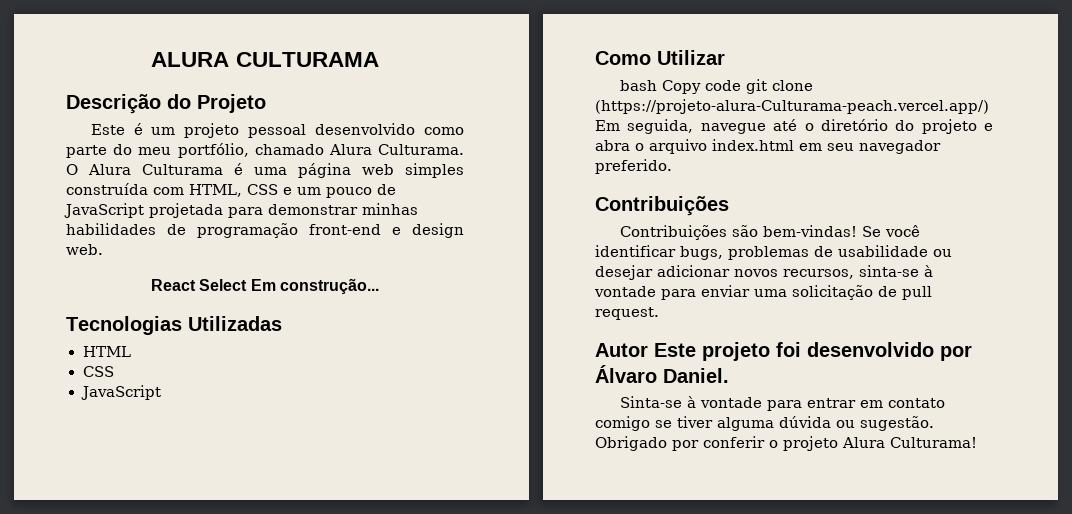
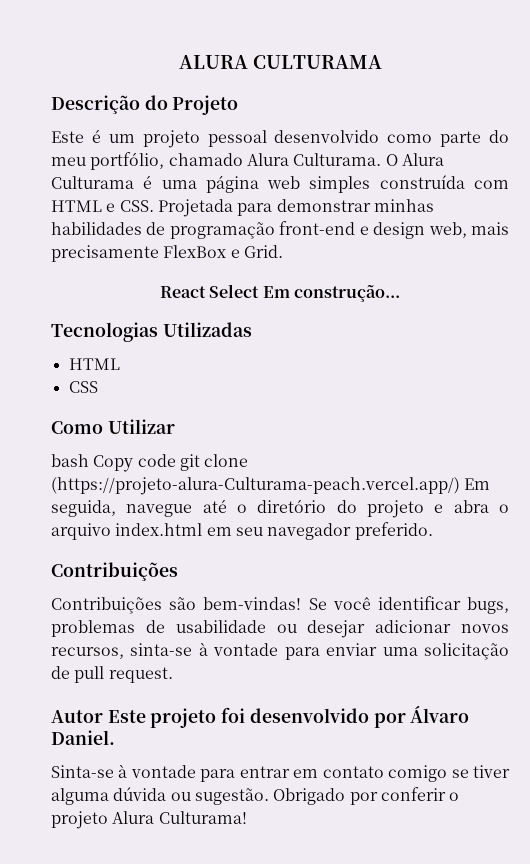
[189,184,396,198] [64,203,223,218] HTML, CSS e um pouco de JavaScript projetada -> [51,199,233,217] HTML e CSS. Projetada
[66,244,103,255] web. -> [428,222,510,238] [51,245,283,262] web, mais precisamente FlexBox e Grid.
[80,385,161,400] // JavaScript -> (98, 387) none

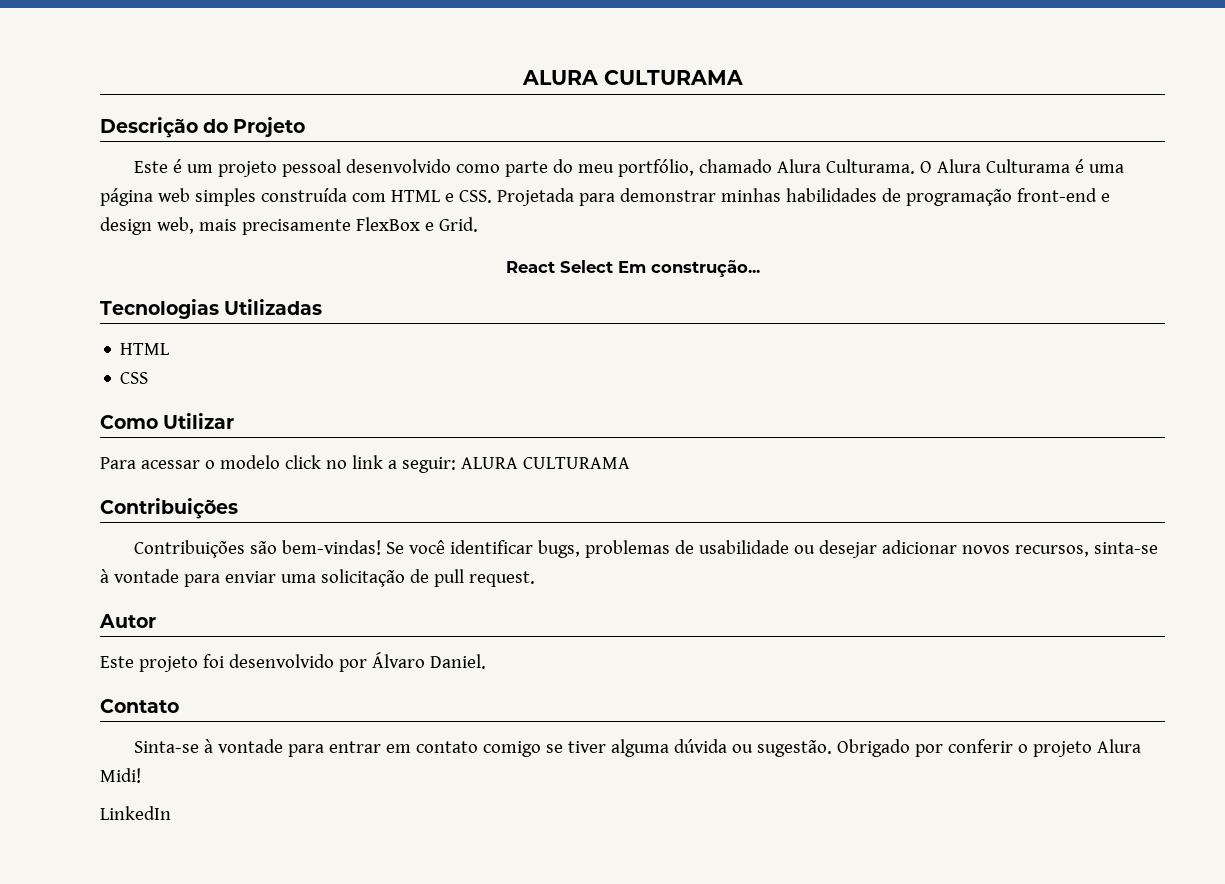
[51,454,249,472] [51,477,491,495] [51,499,509,518] [51,522,433,540] bash Copy code git clone (https://projeto-alura-Culturama-peach.vercel.app/) Em seguida, navegue até o diretório do projeto e abra o arquivo index.html em seu navegador preferido. -> [100,455,630,473] Para acessar o modelo click no link a seguir: ALURA CULTURAMA
(103, 716) none -> (156, 621) //
(115, 737) none -> [100,699,179,713] // Contato
[158,811,247,824] Culturama! -> [100,768,141,783] [100,806,171,820] Midi! // LinkedIn

